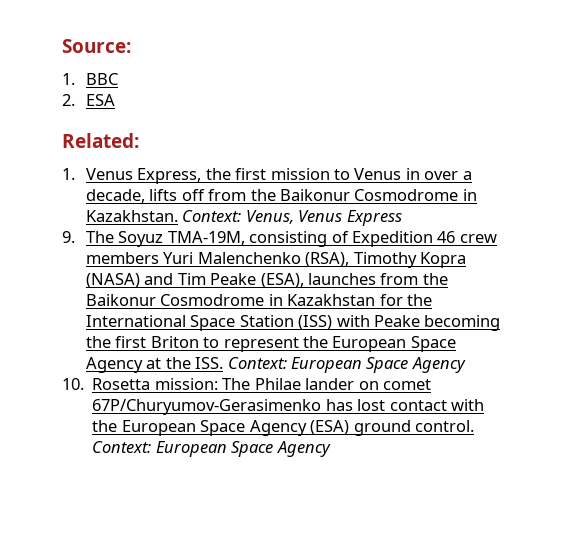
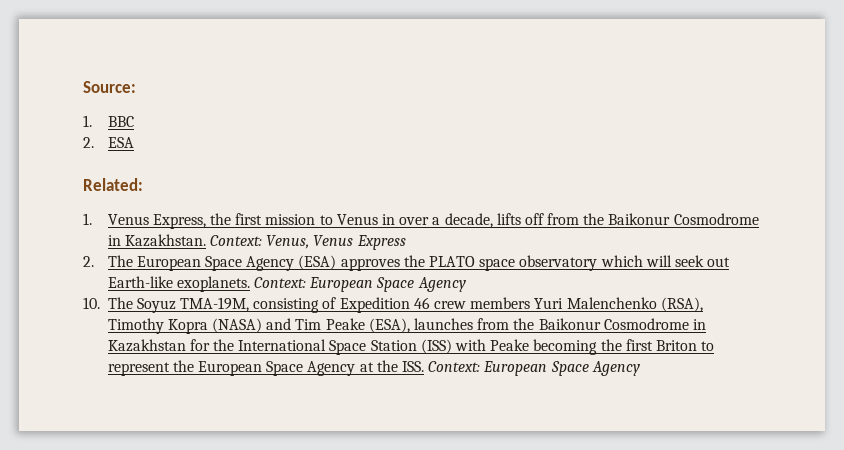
[62,231,75,243] 9. -> [83,255,731,271] [107,276,466,292] [83,297,100,309] 2. The European Space Agency (ESA) approves the PLATO space observatory which will seek out Earth-like exoplanets. Context: European Space Agency // 10.
[62,378,431,390] [92,399,485,415] [92,420,474,436] [92,441,331,457] // 10. Rosetta mission: The Philae lander on comet 67P/Churyumov-Gerasimenko has lost contact with the European Space Agency (ESA) ground control. Context: European Space Agency -> (640, 368) none

